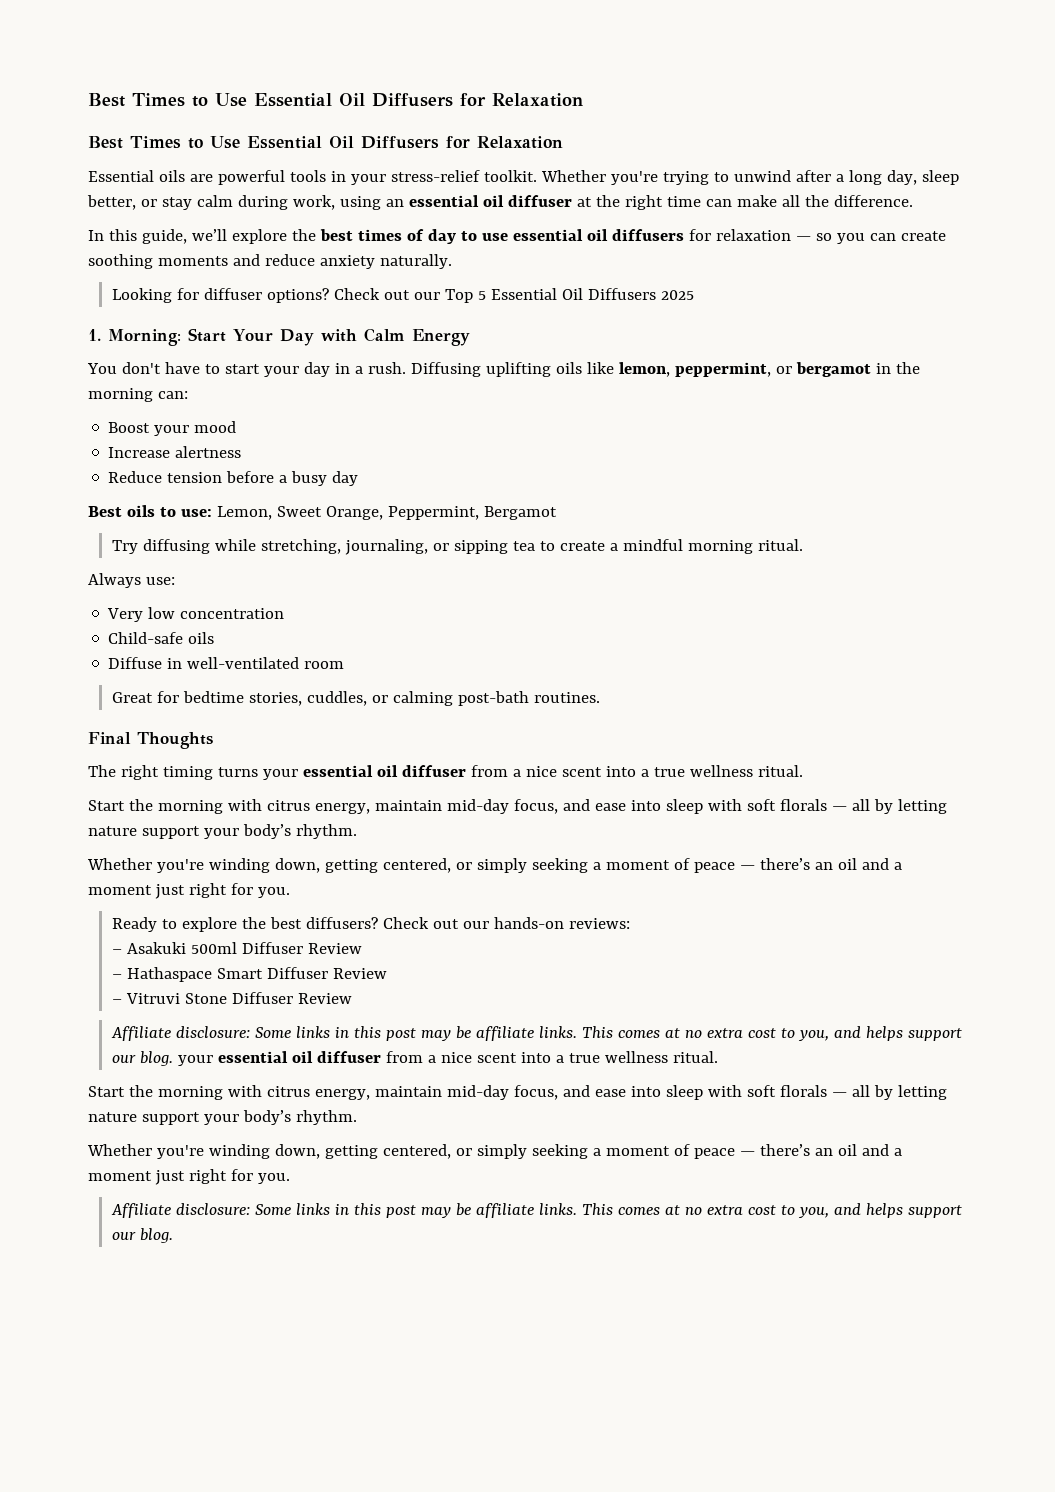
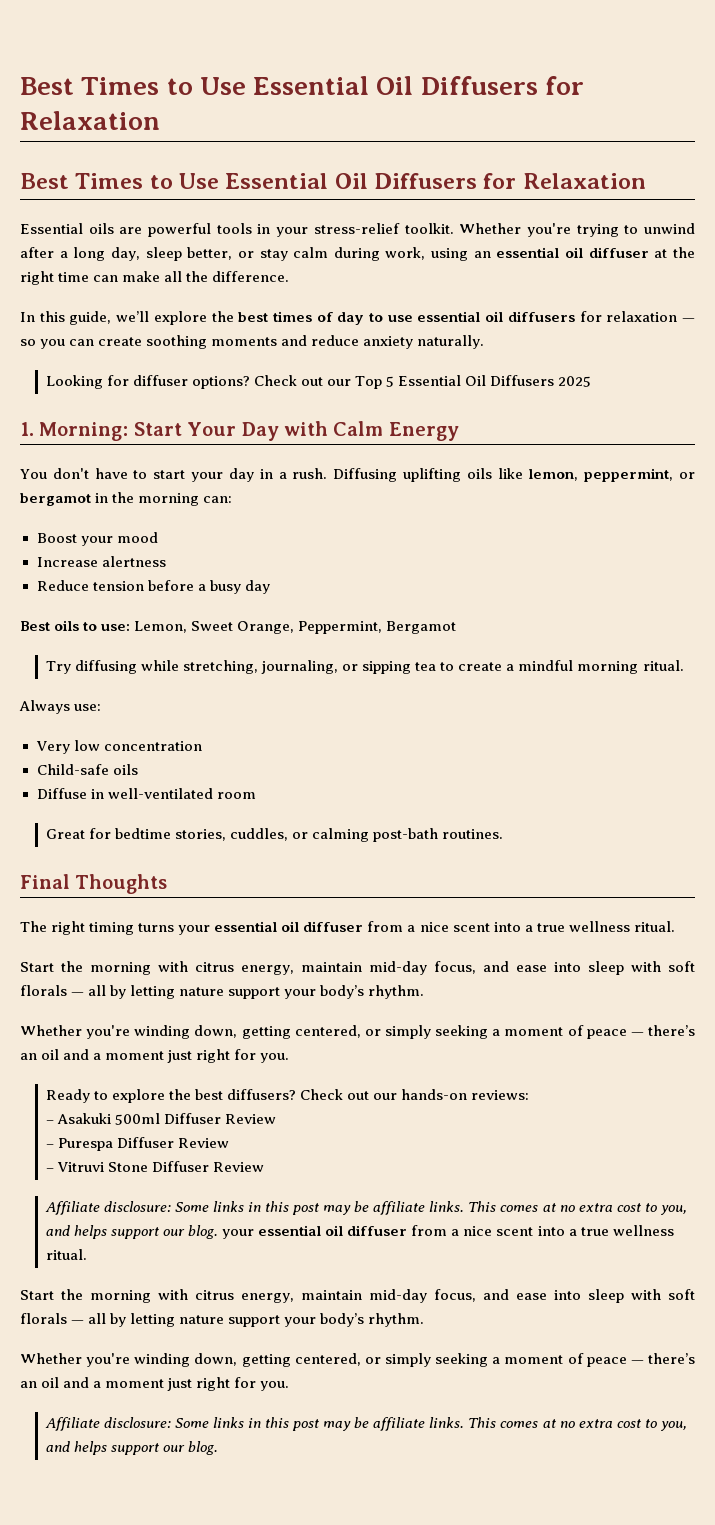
[127,967,264,982] Hathaspace Smart -> [57,1138,113,1151] Purespa

